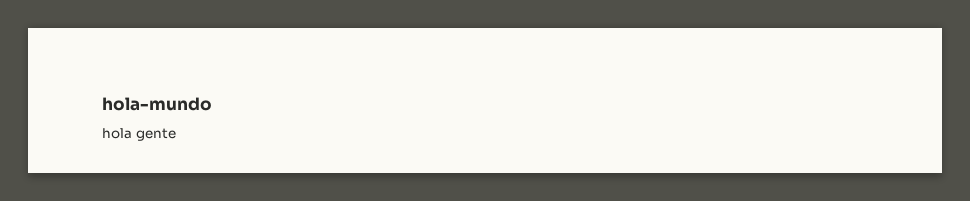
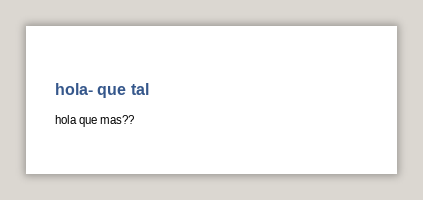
[102,97,212,111] hola-mundo -> [55,83,149,98] hola- que tal
[135,128,176,141] gente -> [79,115,135,127] que mas??

